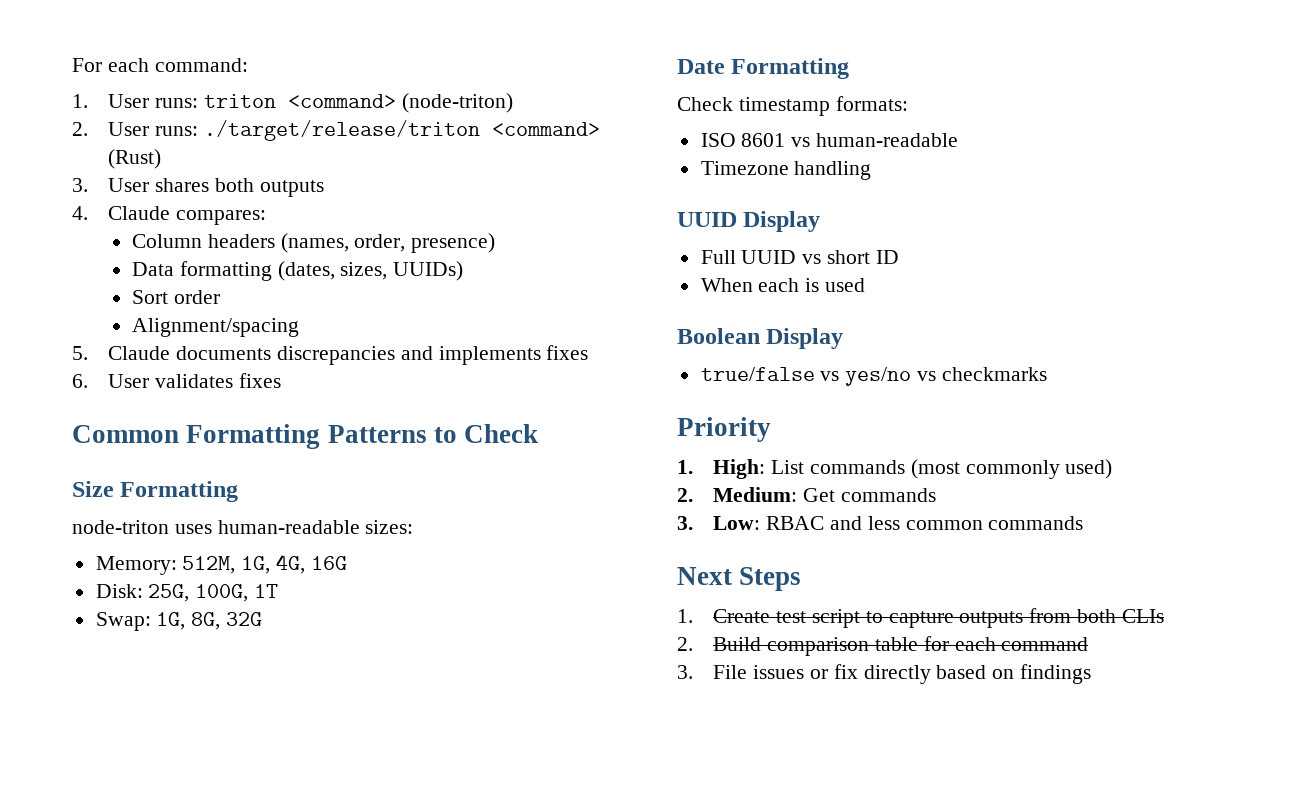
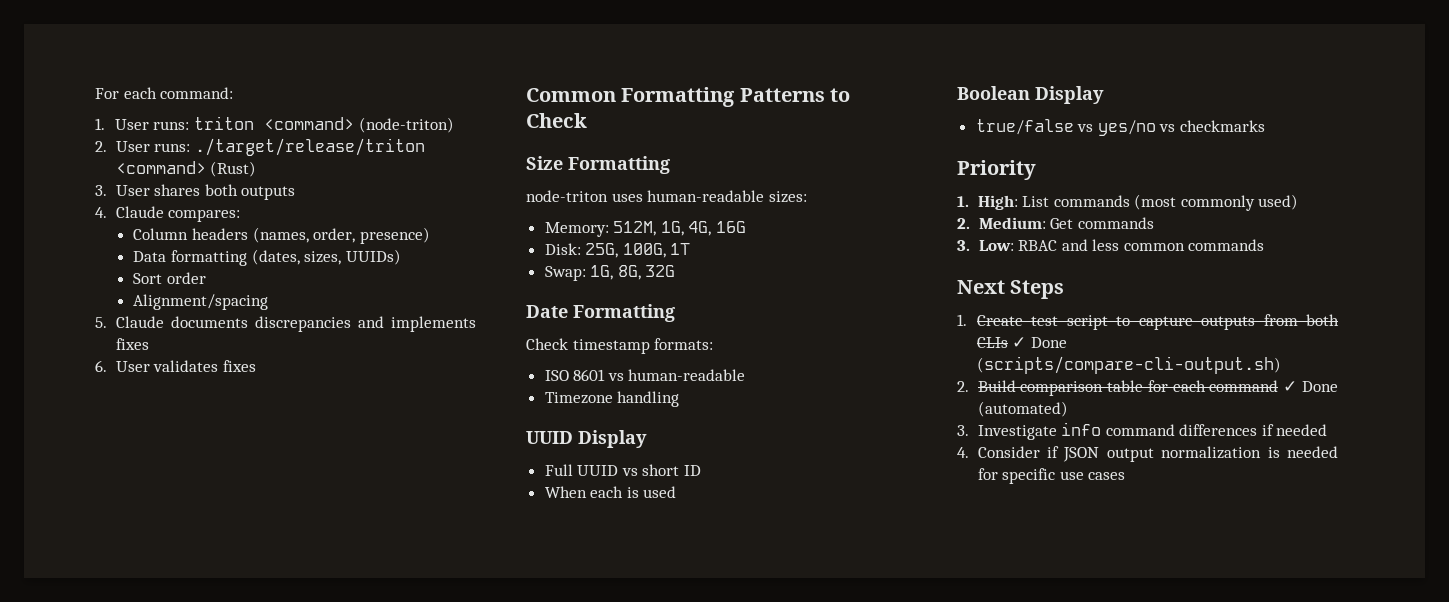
(1164, 616) none -> [1012,337,1067,348] [976,356,1281,374] ✓ Done (scripts/compare-cli-output.sh)
[677,664,1092,684] // 3. File issues or fix directly based on findings -> [1283,381,1338,392] [977,401,1068,417] [957,422,1328,440] [957,446,1338,462] [977,468,1126,484] ✓ Done (automated) // 3. Investigate info command differences if needed // 4. Consider if JSON output normalization is needed for specific use cases

